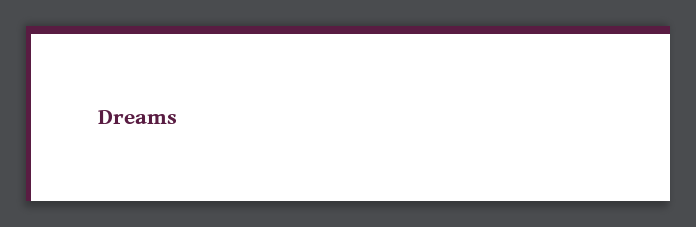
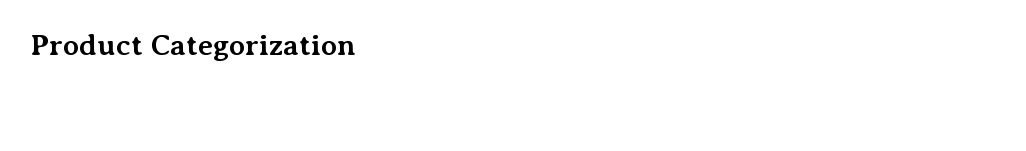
[98,110,177,124] Dreams -> [30,34,356,61] Product Categorization

